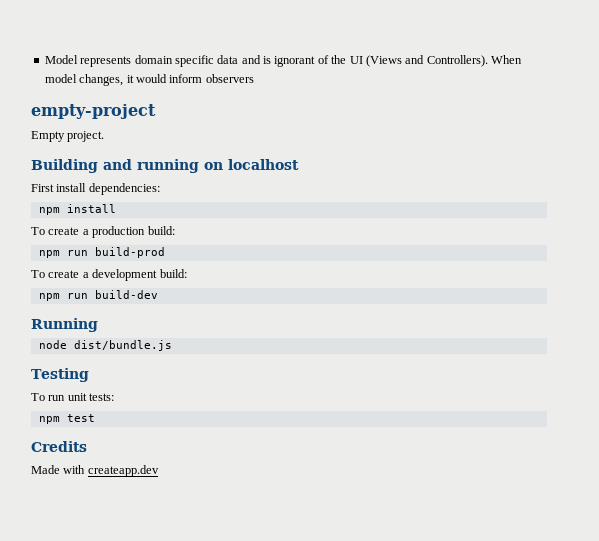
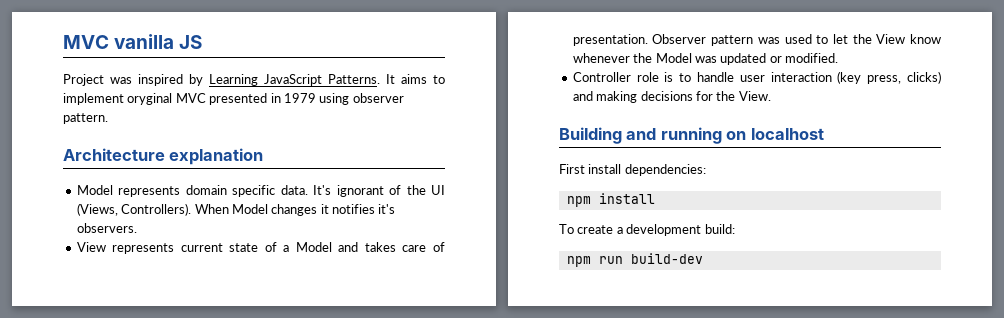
(44, 59) none -> [63,34,203,49] [63,74,445,86] [63,93,404,105] [63,113,108,124] [63,148,264,165] MVC vanilla JS // Project was inspired by Learning JavaScript Patterns. It aims to implement oryginal MVC presented in 1979 using observer pattern. // Architecture explanation //
[217,55,271,64] data and is -> [280,185,332,195] data. It's
[365,55,522,67] [44,74,254,86] [31,104,156,119] [31,131,105,142] (Views and Controllers). When model changes, it would inform observers // empty-project // Empty project. -> [76,203,396,216] [76,223,137,233] [76,242,445,254] [572,34,942,46] [572,53,838,65] [572,71,941,84] [572,91,771,103] (Views, Controllers). When Model changes it notifies it's observers. // View represents current state of a Model and takes care of presentation. Observer pattern was used to let the View know whenever the Model was updated or modified. // Controller role is to handle user interaction (key press, clicks) and making decisions for the View.
[31,226,175,238] [38,247,165,258] // To create a production build: // npm run build-prod -> (655, 198) none
[31,318,98,332] [38,340,172,351] [31,368,89,382] [31,393,115,401] [38,414,95,424] [31,441,87,452] [31,465,159,477] // Running // node dist/bundle.js // Testing // To run unit tests: // npm test // Credits // Made with createapp.dev -> (703, 258) none

